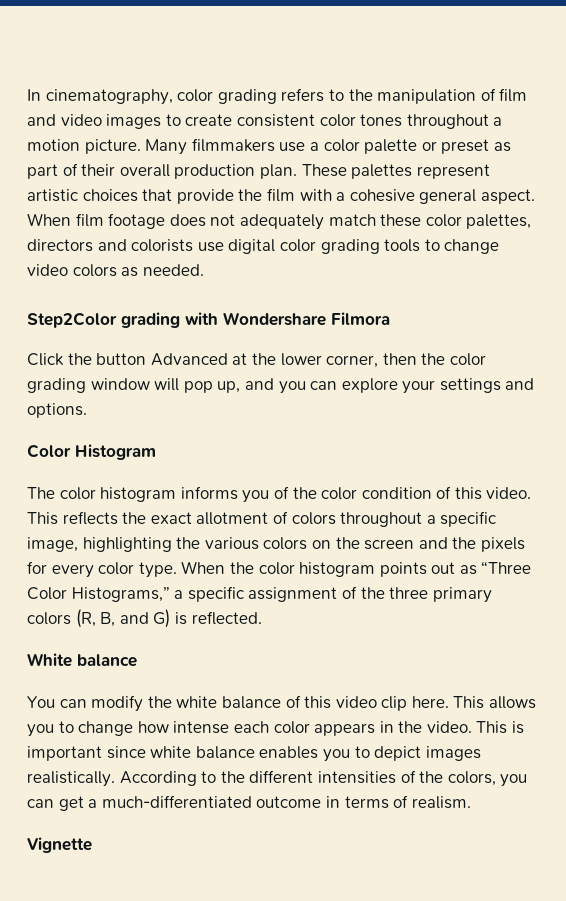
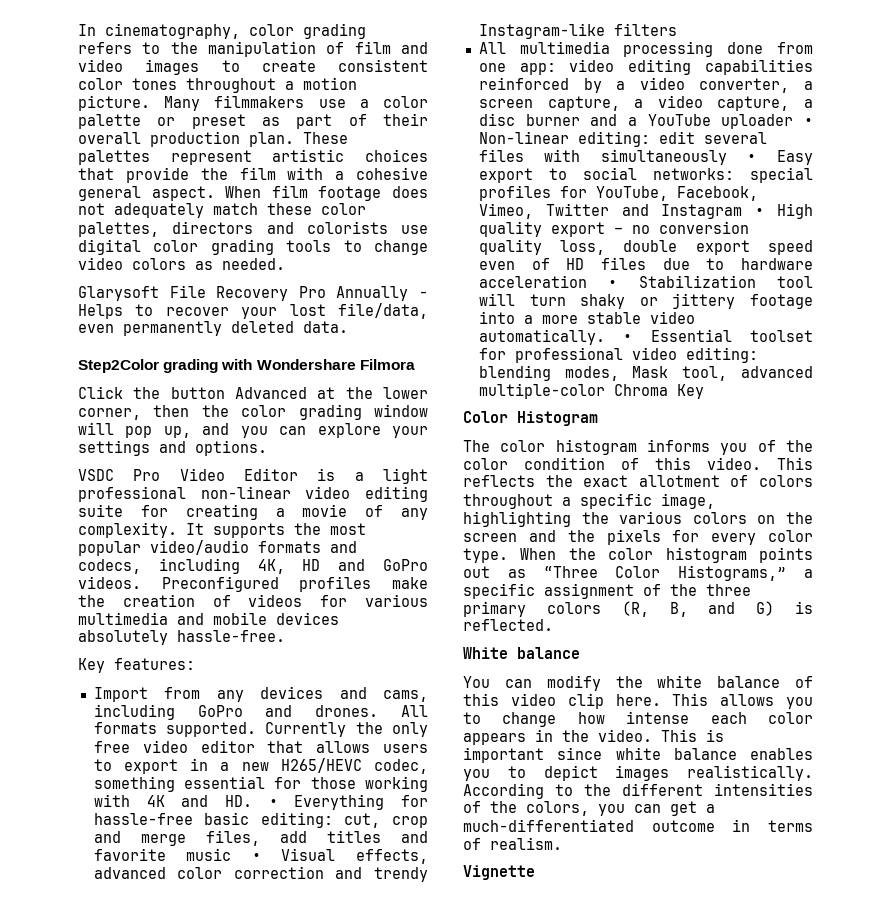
(204, 270) none -> [78,285,428,301] [78,303,428,319] [78,321,348,336] // Glarysoft File Recovery Pro Annually - Helps to recover your lost file/data, even permanently deleted data.
(87, 410) none -> [78,468,428,484] [78,486,429,502] [78,504,428,520] [78,522,366,538] [78,540,357,556] [78,558,429,574] [78,576,428,592] [78,594,429,607] [78,612,339,625] [78,630,285,645] [78,658,195,673] [93,686,429,702] [93,704,428,720] [93,722,428,737] [93,740,428,753] [93,758,429,774] [93,776,428,792] [93,794,429,810] [93,812,428,828] [93,830,428,846] [93,848,428,864] [93,866,428,882] [478,23,677,39] [478,41,813,57] [478,59,813,75] [478,77,813,93] [478,95,813,111] [478,113,813,129] [478,131,767,147] [478,149,813,165] [478,167,813,183] [478,185,758,201] [478,203,813,219] [478,221,749,237] [478,239,813,255] [478,257,813,270] [478,275,813,288] [478,293,813,309] [478,311,695,324] [478,329,813,345] [478,347,758,363] [478,365,813,381] [478,383,704,399] // VSDC Pro Video Editor is a light professional non-linear video editing suite for creating a movie of any complexity. It supports the most popular video/audio formats and codecs, including 4K, HD and GoPro videos. Preconfigured profiles make the creation of videos for various multimedia and mobile devices absolutely hassle-free. // Key features: // Import from any devices and cams, including GoPro and drones. All formats supported. Сurrently the only free video editor that allows users to export in a new H265/HEVC codec, something essential for those working with 4K and HD. • Everything for hassle-free basic editing: cut, crop and merge files, add titles and favorite music • Visual effects, advanced color correction and trendy Instagram-like filters // All multimedia processing done from one app: video editing capabilities reinforced by a video converter, a screen capture, a video capture, a disc burner and a YouTube uploader • Non-linear editing: edit several files with simultaneously • Easy export to social networks: special profiles for YouTube, Facebook, Vimeo, Twitter and Instagram • High quality export – no conversion quality loss, double export speed even of HD files due to hardware acceleration • Stabilization tool will turn shaky or jittery footage into a more stable video automatically. • Essential toolset for professional video editing: blending modes, Mask tool, advanced multiple-color Chroma Key

